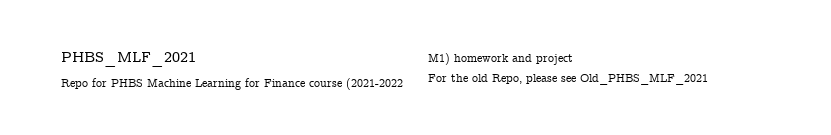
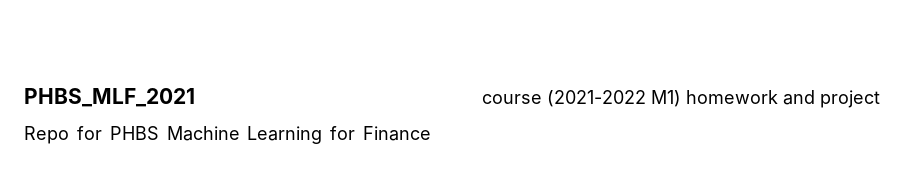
[428,73,708,85] // For the old Repo, please see Old_PHBS_MLF_2021 -> (880, 99) none

